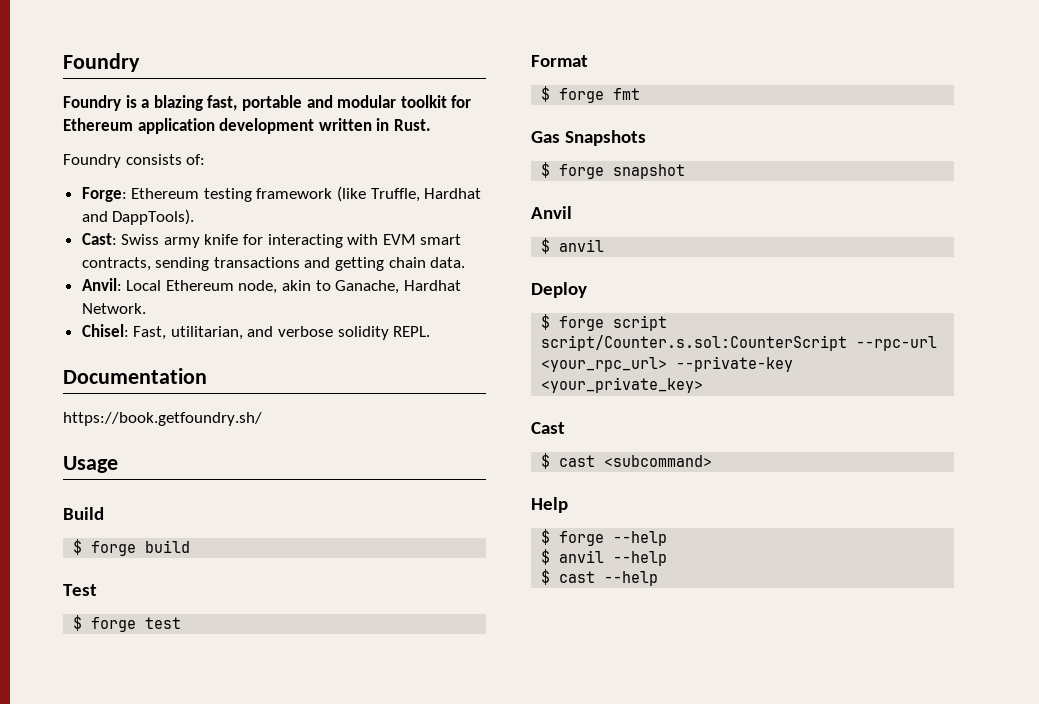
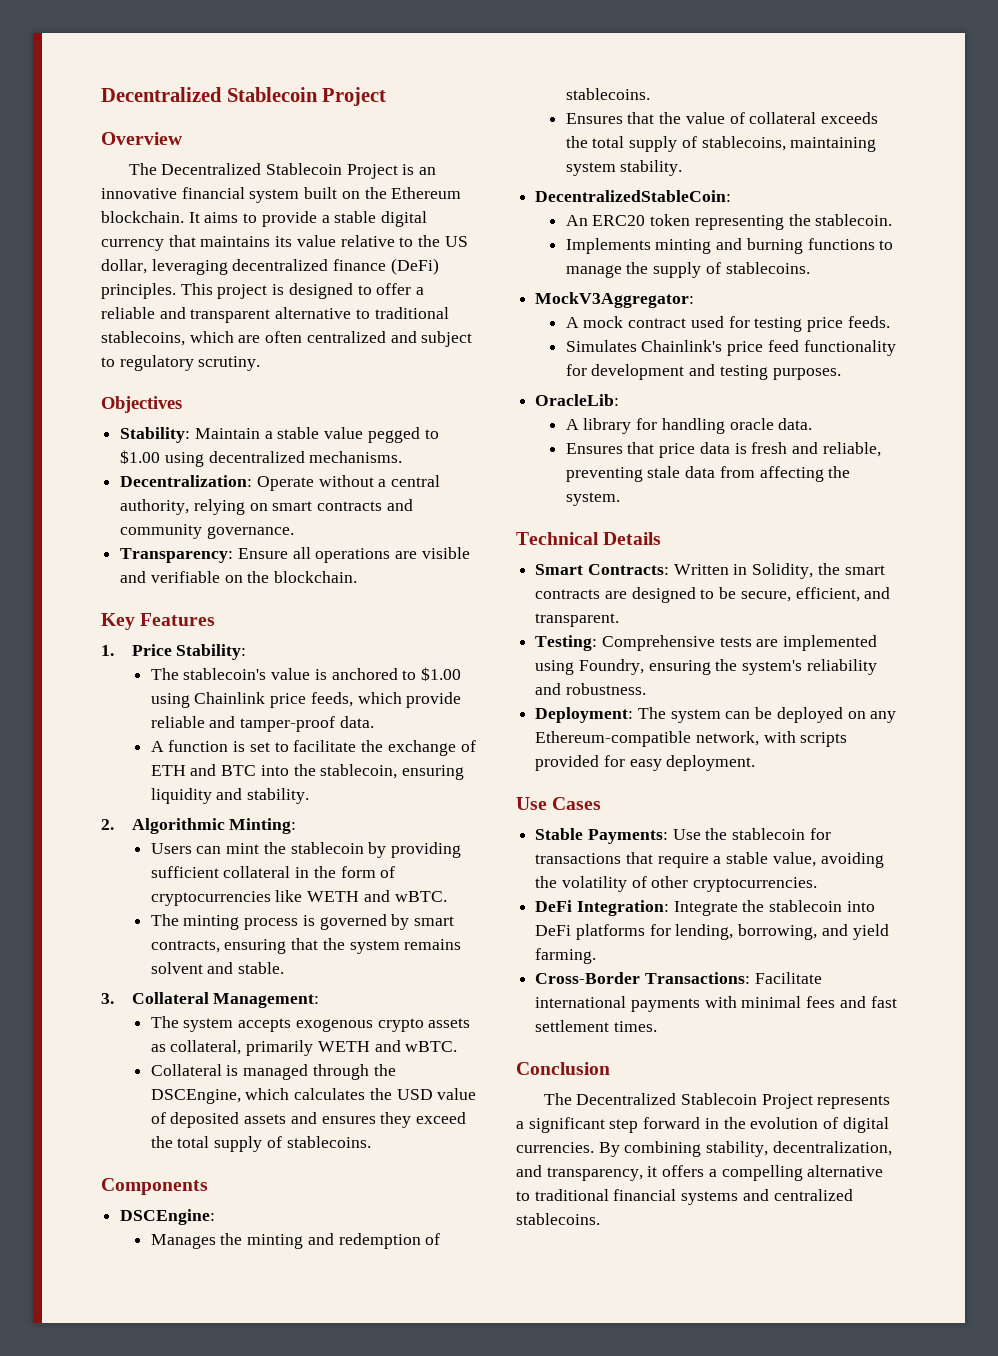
[63,53,140,72] [63,95,472,111] [63,118,431,134] [63,154,206,168] [81,186,482,202] [81,209,195,225] [81,233,462,248] [81,257,466,271] [81,278,461,294] [81,303,146,314] [81,324,431,340] [63,368,207,384] [63,412,262,426] [63,456,118,473] [63,507,104,520] [73,539,191,556] [63,584,97,596] [73,615,182,632] [531,55,588,67] [541,86,641,103] [531,130,647,146] [541,162,686,179] [531,206,572,219] [541,238,605,254] [531,282,587,298] [541,314,668,331] [541,335,938,351] [541,356,794,372] [541,377,704,393] [531,422,565,434] [541,453,713,469] [531,497,568,513] [541,529,668,546] [541,549,668,566] [541,569,659,586] Foundry // Foundry is a blazing fast, portable and modular toolkit for Ethereum application development written in Rust. // Foundry consists of: // Forge: Ethereum testing framework (like Truffle, Hardhat and DappTools). // Cast: Swiss army knife for interacting with EVM smart contracts, sending transactions and getting chain data. // Anvil: Local Ethereum node, akin to Ganache, Hardhat Network. // Chisel: Fast, utilitarian, and verbose solidity REPL. // Documentation // https://book.getfoundry.sh/ // Usage // Build // $ forge build // Test // $ forge test // Format // $ forge fmt // Gas Snapshots // $ forge snapshot // Anvil // $ anvil // Deploy // $ forge script script/Counter.s.sol:CounterScript --rpc-url <your_rpc_url> --private-key <your_private_key> // Cast // $ cast <subcommand> // Help // $ forge --help // $ anvil --help // $ cast --help -> [101,87,387,106] [101,132,182,145] [128,163,437,179] [101,187,462,203] [101,211,428,227] [101,235,468,251] [101,258,439,275] [101,283,425,299] [101,307,449,323] [101,331,473,347] [101,355,261,371] [101,396,182,413] [120,427,439,443] [120,450,403,467] [120,475,441,491] [120,499,413,515] [120,524,294,539] [120,547,470,563] [120,571,358,583] [101,613,216,630] [101,644,247,660] [150,667,462,681] [150,692,462,708] [150,716,374,732] [150,740,476,756] [150,764,465,780] [150,788,310,804] [101,818,297,834] [150,842,462,858] [150,866,396,878] [150,890,447,906] [150,914,455,930] [150,938,462,954] [150,962,285,974] [101,992,320,1008] [150,1016,471,1032] [150,1040,458,1056] [150,1064,396,1080] [150,1088,477,1104] [150,1112,467,1128] [150,1136,371,1152] [101,1178,208,1195] [120,1209,216,1225] [150,1233,441,1249] [565,88,650,100] [565,112,879,124] [565,136,877,152] [565,160,683,176] [535,190,732,202] [565,214,893,230] [565,238,894,254] [565,262,810,278] [535,292,695,308] [565,316,890,332] [565,340,896,356] [565,364,841,380] [535,394,620,406] [565,418,813,434] [565,442,881,458] [565,466,851,482] [565,492,620,506] [516,532,662,545] [535,563,885,579] [535,587,891,603] [535,613,620,627] [535,635,878,651] [535,659,877,675] [535,683,646,695] [535,707,897,723] [535,731,848,747] [535,755,756,771] [516,797,602,810] [535,828,831,844] [535,852,884,868] [535,876,818,892] [535,900,875,916] [535,924,889,940] [535,948,597,964] [535,972,822,984] [535,996,897,1012] [535,1020,657,1032] [516,1062,610,1075] [543,1093,891,1109] [516,1117,889,1133] [516,1141,892,1157] [516,1165,884,1181] [516,1189,853,1205] [516,1213,600,1225] Decentralized Stablecoin Project // Overview // The Decentralized Stablecoin Project is an innovative financial system built on the Ethereum blockchain. It aims to provide a stable digital currency that maintains its value relative to the US dollar, leveraging decentralized finance (DeFi) principles. This project is designed to offer a reliable and transparent alternative to traditional stablecoins, which are often centralized and subject to regulatory scrutiny. // Objectives // Stability: Maintain a stable value pegged to $1.00 using decentralized mechanisms. // Decentralization: Operate without a central authority, relying on smart contracts and community governance. // Transparency: Ensure all operations are visible and verifiable on the blockchain. // Key Features // 1. Price Stability: // The stablecoin's value is anchored to $1.00 using Chainlink price feeds, which provide reliable and tamper-proof data. // A function is set to facilitate the exchange of ETH and BTC into the stablecoin, ensuring liquidity and stability. // 2. Algorithmic Minting: // Users can mint the stablecoin by providing sufficient collateral in the form of cryptocurrencies like WETH and wBTC. // The minting process is governed by smart contracts, ensuring that the system remains solvent and stable. // 3. Collateral Management: // The system accepts exogenous crypto assets as collateral, primarily WETH and wBTC. // Collateral is managed through the DSCEngine, which calculates the USD value of deposited assets and ensures they exceed the total supply of stablecoins. // Components // DSCEngine: // Manages the minting and redemption of stablecoins. // Ensures that the value of collateral exceeds the total supply of stablecoins, maintaining system stability. // DecentralizedStableCoin: // An ERC20 token representing the stablecoin. // Implements minting and burning functions to manage the supply of stablecoins. // MockV3Aggregator: // A mock contract used for testing price feeds. // Simulates Chainlink's price feed functionality for development and testing purposes. // OracleLib: // A library for handling oracle data. // Ensures that price data is fresh and reliable, preventing stale data from affecting the system. // Technical Details // Smart Contracts: Written in Solidity, the smart contracts are designed to be secure, efficient, and transparent. // Testing: Comprehensive tests are implemented using Foundry, ensuring the system's reliability and robustness. // Deployment: The system can be deployed on any Ethereum-compatible network, with scripts provided for easy deployment. // Use Cases // Stable Payments: Use the stablecoin for transactions that require a stable value, avoiding the volatility of other cryptocurrencies. // DeFi Integration: Integrate the stablecoin into DeFi platforms for lending, borrowing, and yield farming. // Cross-Border Transactions: Facilitate international payments with minimal fees and fast settlement times. // Conclusion // The Decentralized Stablecoin Project represents a significant step forward in the evolution of digital currencies. By combining stability, decentralization, and transparency, it offers a compelling alternative to traditional financial systems and centralized stablecoins.

